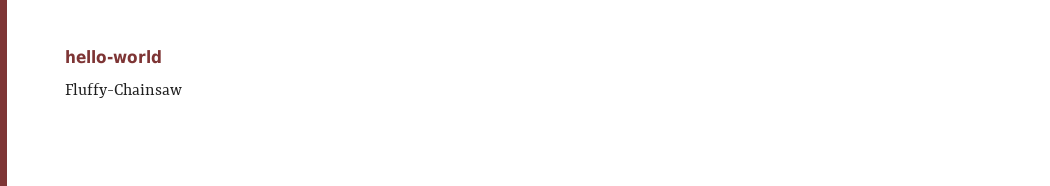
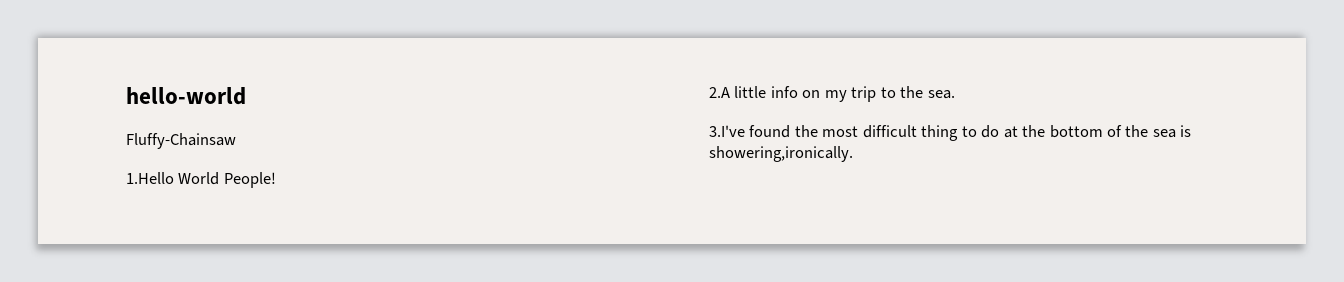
(182, 90) none -> [126,172,276,188] [709,86,955,102] [709,125,1192,141] [709,146,853,162] // 1.Hello World People! // 2.A little info on my trip to the sea. // 3.I've found the most difficult thing to do at the bottom of the sea is showering,ironically.

